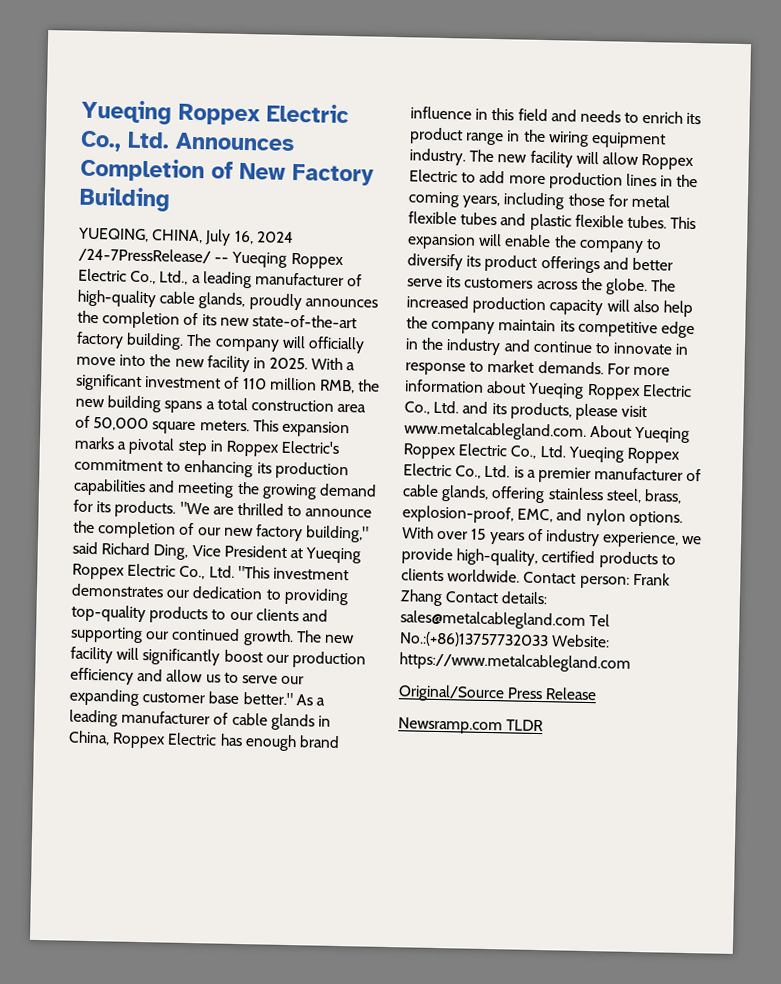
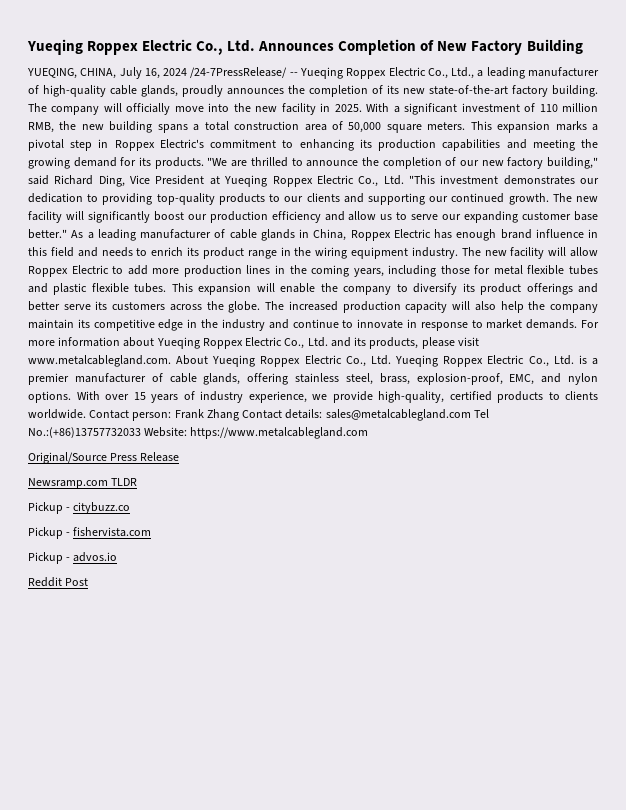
(545, 725) none -> [28,502,131,514] [28,527,152,539] [28,552,118,564] [28,577,89,587] // Pickup - citybuzz.co // Pickup - fishervista.com // Pickup - advos.io // Reddit Post

